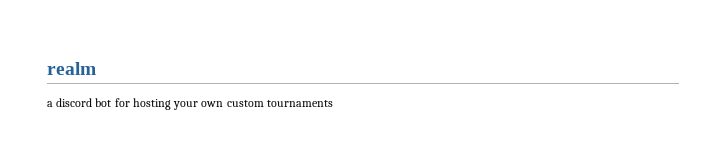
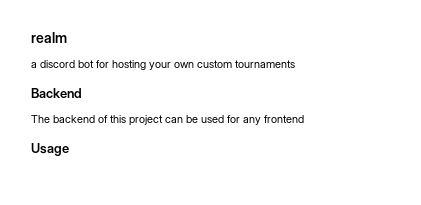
(333, 103) none -> [31,88,82,98] [31,115,304,126] [31,143,69,156] // Backend // The backend of this project can be used for any frontend // Usage

